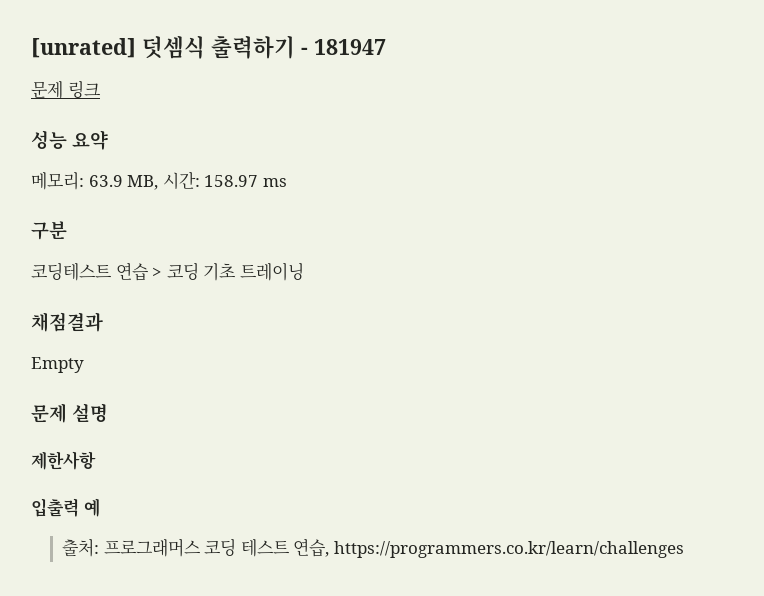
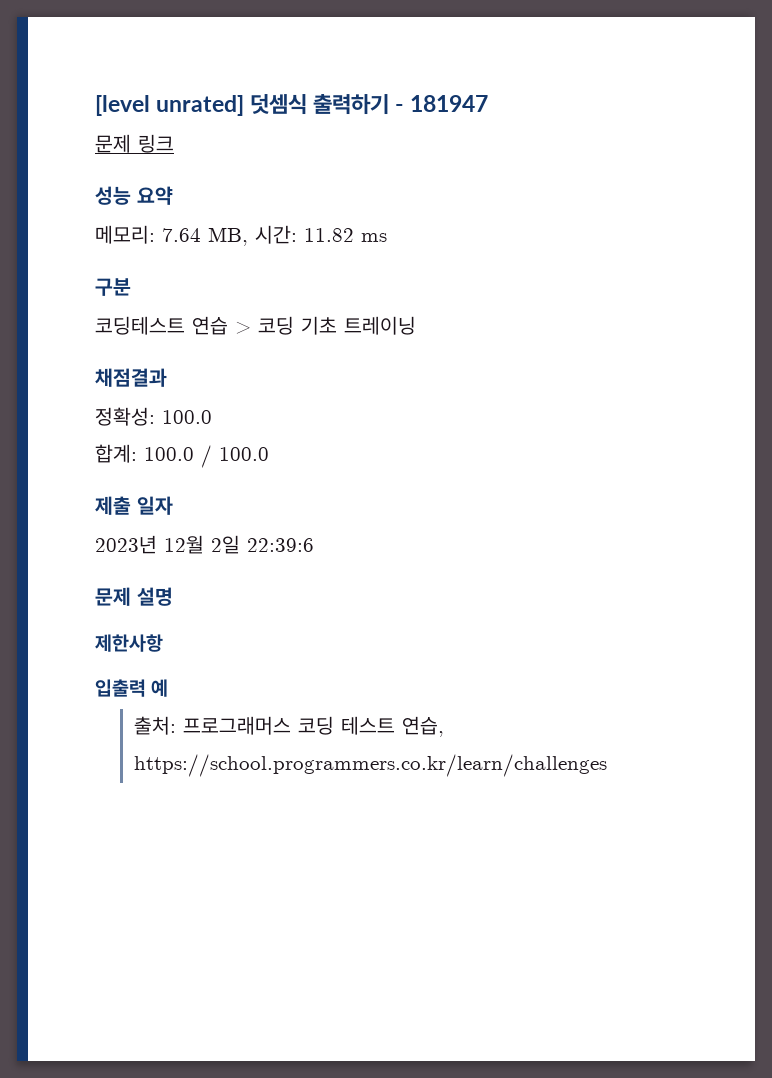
[31,38,136,58] [unrated] -> [95,95,245,116] [level unrated]
[88,175,123,187] 63.9 -> [162,228,201,242] 7.64
[204,175,259,187] 158.97 -> [304,228,354,242] 11.82
[31,357,84,373] Empty -> [95,407,212,426] [95,444,269,468] [95,496,173,515] [95,535,314,554] 정확성: 100.0 // 합계: 100.0 / 100.0 // 제출 일자 // 2023년 12월 2일 22:39:6
[333,541,684,558] https://programmers.co.kr/learn/challenges -> [134,754,608,777] https://school.programmers.co.kr/learn/challenges

